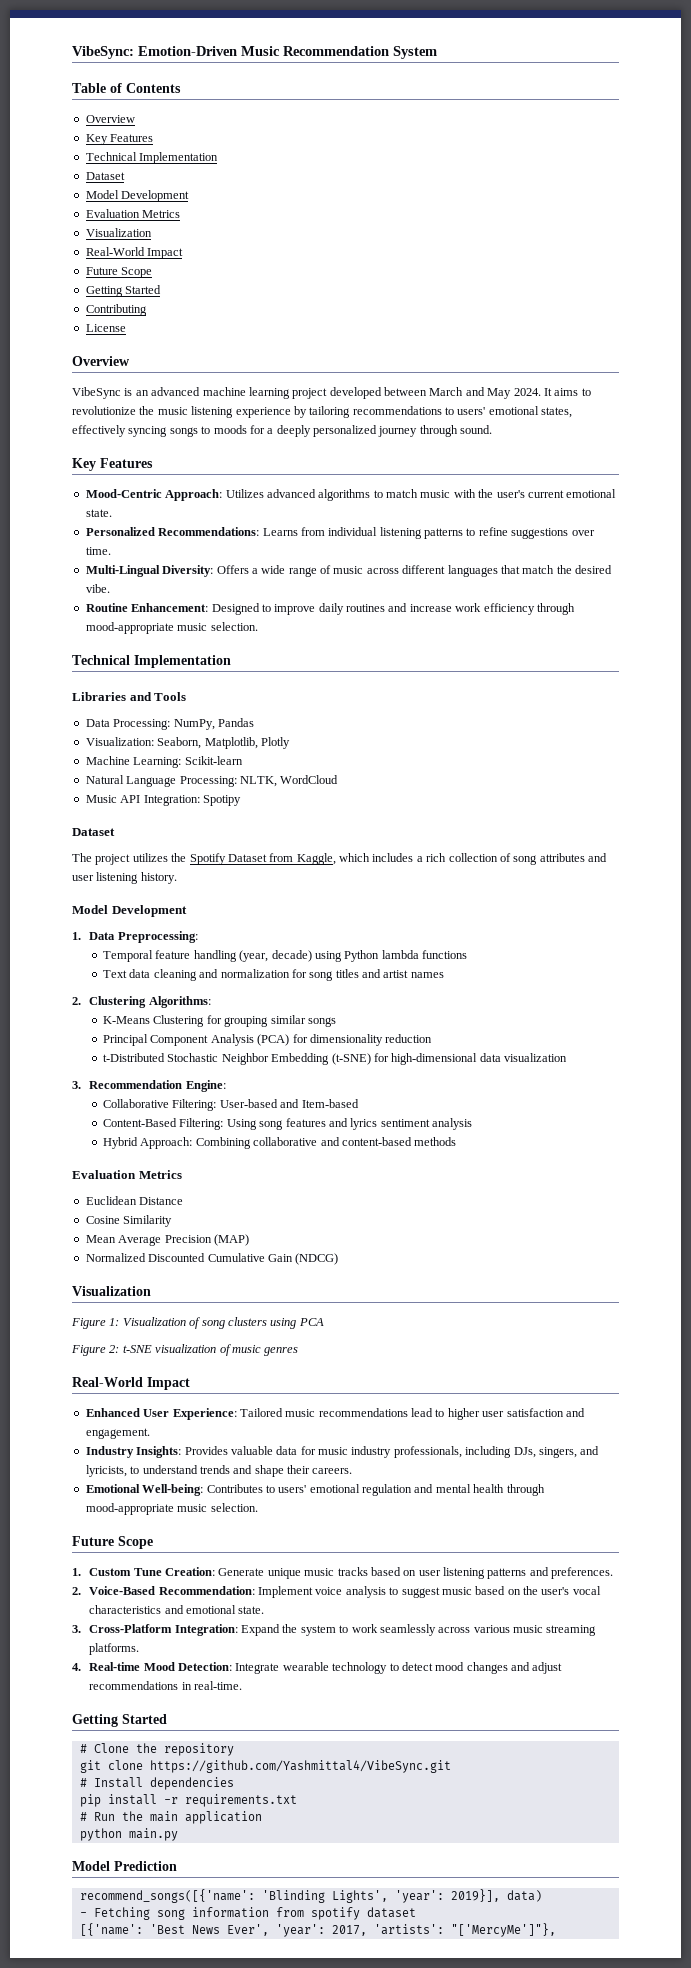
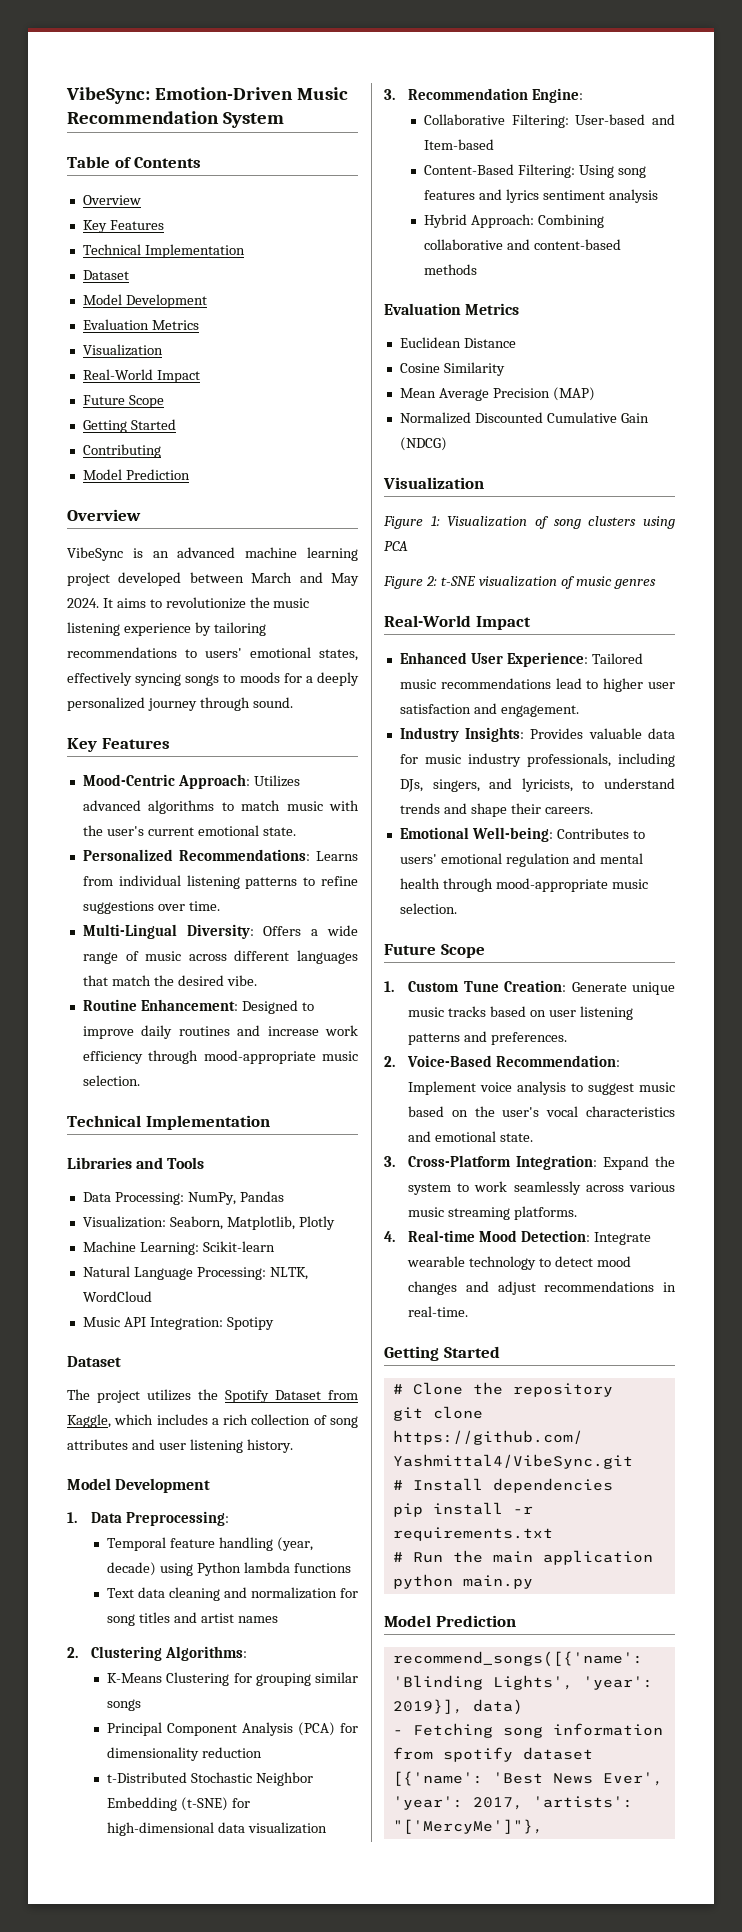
[85,324,126,332] License -> [82,469,190,480] Model Prediction

